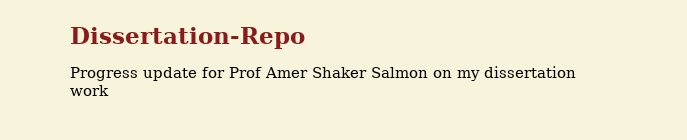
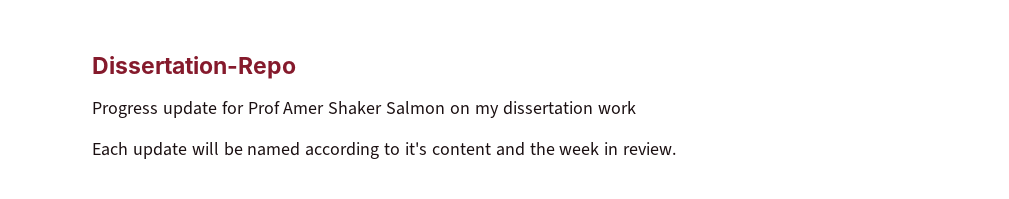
(109, 90) none -> [92,142,677,159] // Each update will be named according to it's content and the week in review.

